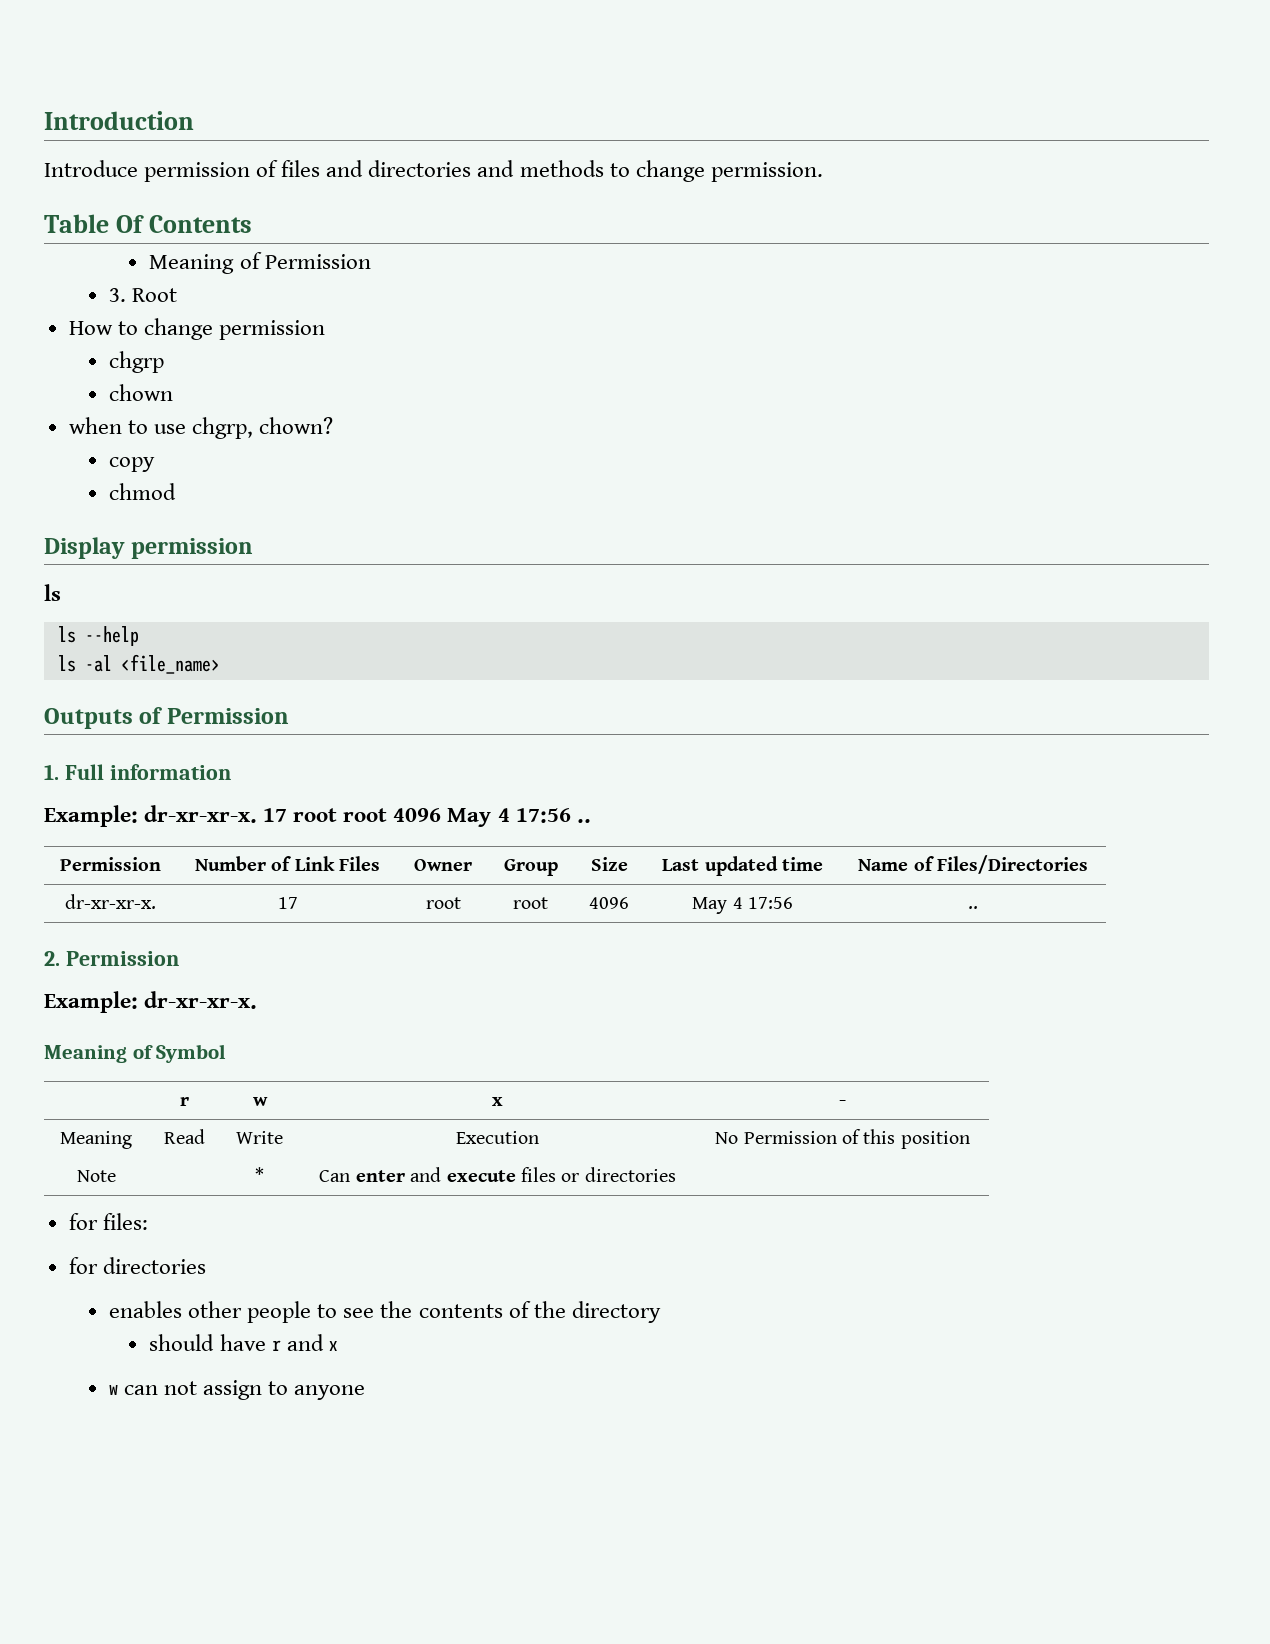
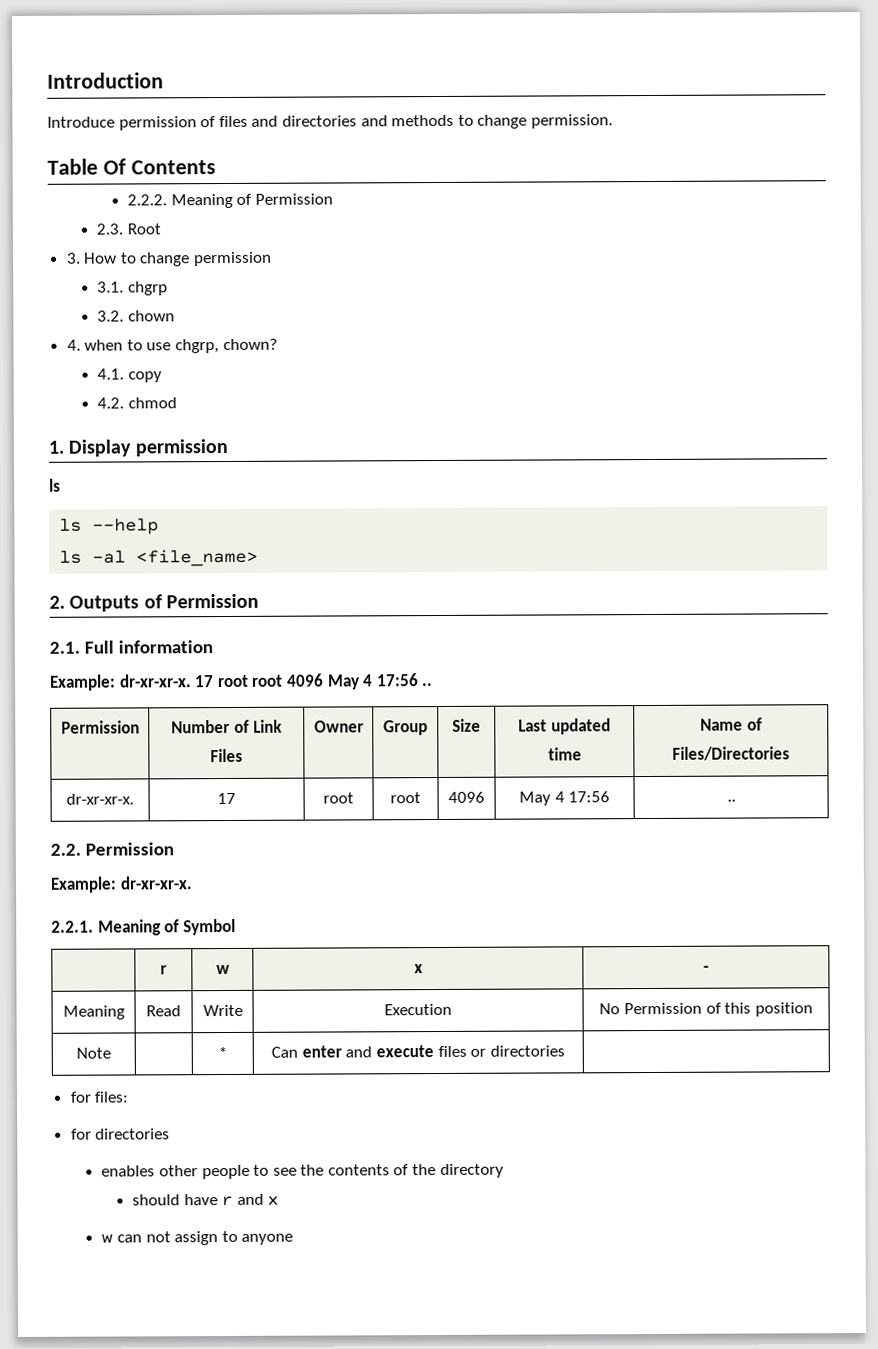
(253, 224) none -> [126,194,167,206] 2.2.2.
[109,288,127,302] 3. -> [96,223,124,235] 2.3.
(178, 295) none -> [66,252,81,264] 3.
(325, 330) none -> [97,281,125,293] 3.1.
(165, 362) none -> [97,310,125,322] 3.2.
(174, 392) none -> [66,339,81,351] 4.
(334, 425) none -> [97,368,125,380] 4.1.
(156, 464) none -> [97,397,125,409] 4.2.
(177, 491) none -> [48,440,64,454] 1.
(220, 664) none -> [49,595,65,609] 2.
[44,764,59,780] 1. -> [49,641,80,654] 2.1.
[44,951,60,966] 2. -> [50,843,81,856] 2.2.
(258, 1000) none -> [51,920,94,933] 2.2.1.

